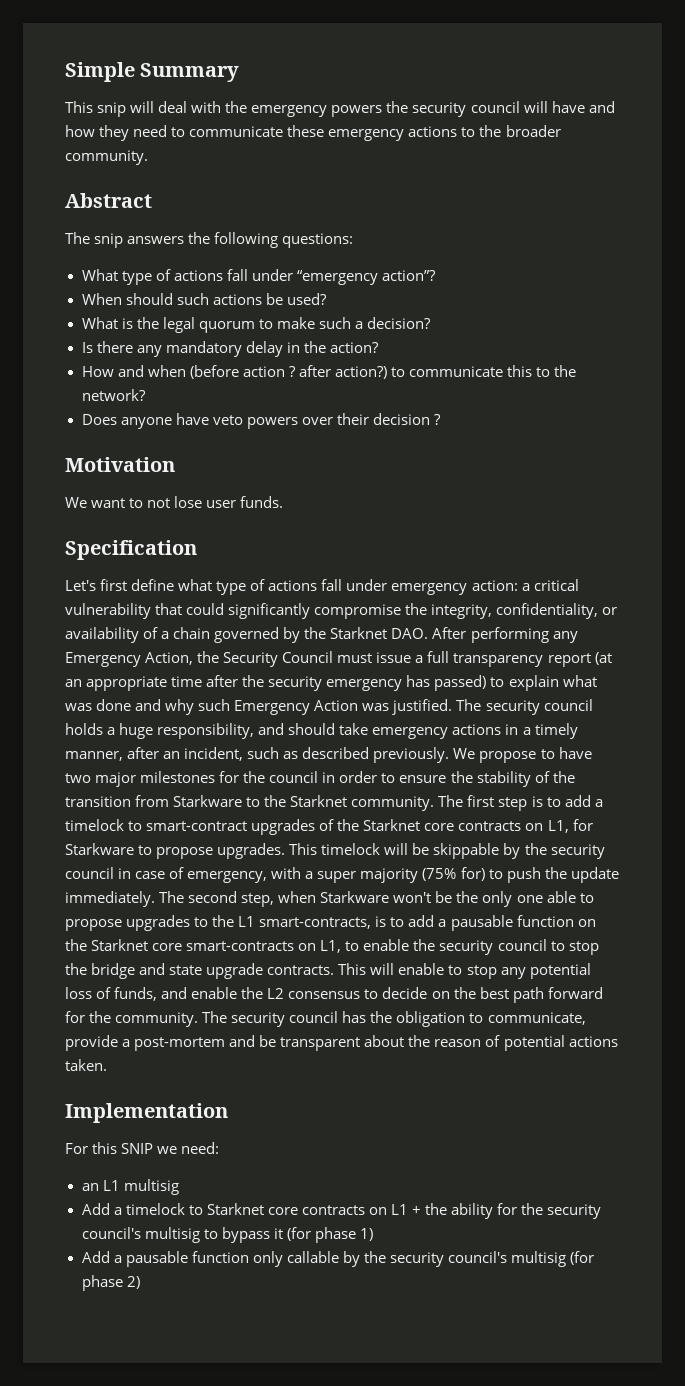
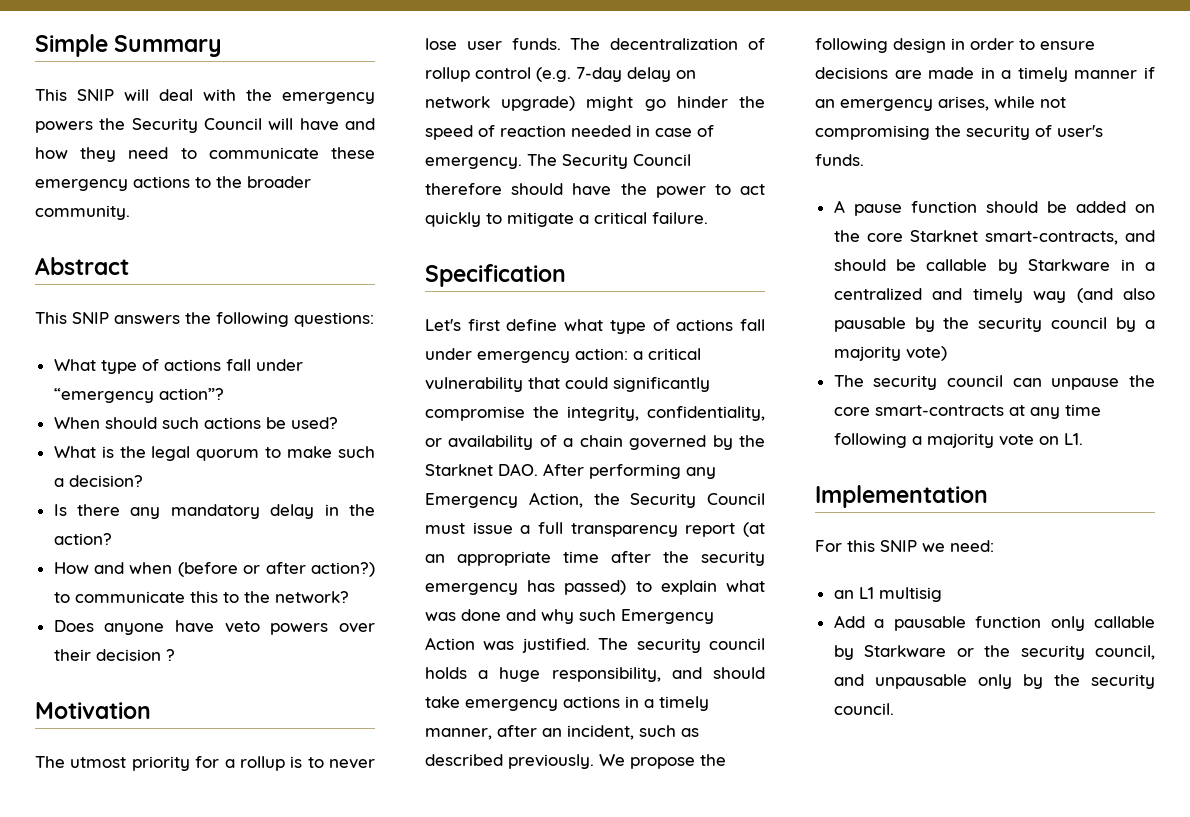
[97,102,127,117] snip -> [77,89,114,101] SNIP
[412,101,520,117] security council -> [131,118,262,133] Security Council
[65,232,124,248] The snip -> [35,312,109,324] This SNIP
[242,366,296,377] action ? -> [243,565,261,574] or
[65,496,284,508] We want to not lose user funds. -> [35,756,375,771] [425,38,765,50] [425,67,696,82] [425,96,765,111] [425,125,714,140] [425,154,691,169] [425,183,765,198] [425,212,708,227] The utmost priority for a rollup is to never lose user funds. The decentralization of rollup control (e.g. 7-day delay on network upgrade) might go hinder the speed of reaction needed in case of emergency. The Security Council therefore should have the power to act quickly to mitigate a critical failure.
[540,747,592,759] [65,771,575,787] [65,795,603,811] [65,819,593,835] [65,843,605,859] [65,867,619,883] [65,891,594,907] [65,915,596,931] [65,939,599,955] [65,963,591,979] [65,987,603,1003] [65,1011,586,1027] [65,1035,618,1051] [65,1059,107,1071] to have two major milestones for the council in order to ensure the stability of the transition from Starkware to the Starknet community. The first step is to add a timelock to smart-contract upgrades of the Starknet core contracts on L1, for Starkware to propose upgrades. This timelock will be skippable by the security council in case of emergency, with a super majority (75% for) to push the update immediately. The second step, when Starkware won't be the only one able to propose upgrades to the L1 smart-contracts, is to add a pausable function on the Starknet core smart-contracts on L1, to enable the security council to stop the bridge and state upgrade contracts. This will enable to stop any potential loss of funds, and enable the L2 consensus to decide on the best path forward for the community. The security council has the obligation to communicate, provide a post-mortem and be transparent about the reason of potential actions taken. -> [700,754,726,766] [815,38,1095,53] [815,67,1155,82] [815,96,1066,111] [815,125,1103,140] [815,154,864,166] [833,200,1155,216] [833,230,1155,245] [833,259,1155,274] [833,288,1155,303] [833,317,1155,332] [833,346,947,361] [833,375,1155,390] [833,404,1101,419] [833,433,1083,448] the following design in order to ensure decisions are made in a timely manner if an emergency arises, while not compromising the security of user's funds. // A pause function should be added on the core Starknet smart-contracts, and should be callable by Starkware in a centralized and timely way (and also pausable by the security council by a majority vote) // The security council can unpause the core smart-contracts at any time following a majority vote on L1.
[81,1203,602,1219] [81,1227,373,1243] // Add a timelock to Starknet core contracts on L1 + the ability for the security council's multisig to bypass it (for phase 1) -> (942, 594) none
[363,1251,595,1267] [81,1275,140,1291] the security council's multisig (for phase 2) -> [864,645,1155,660] [833,674,1155,689] [833,703,894,715] Starkware or the security council, and unpausable only by the security council.

